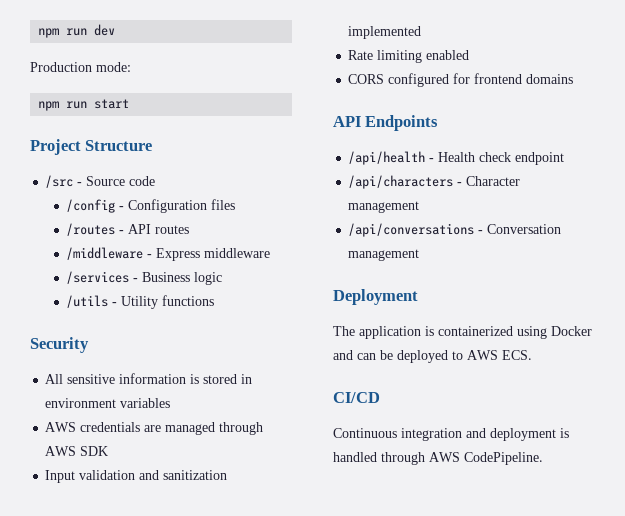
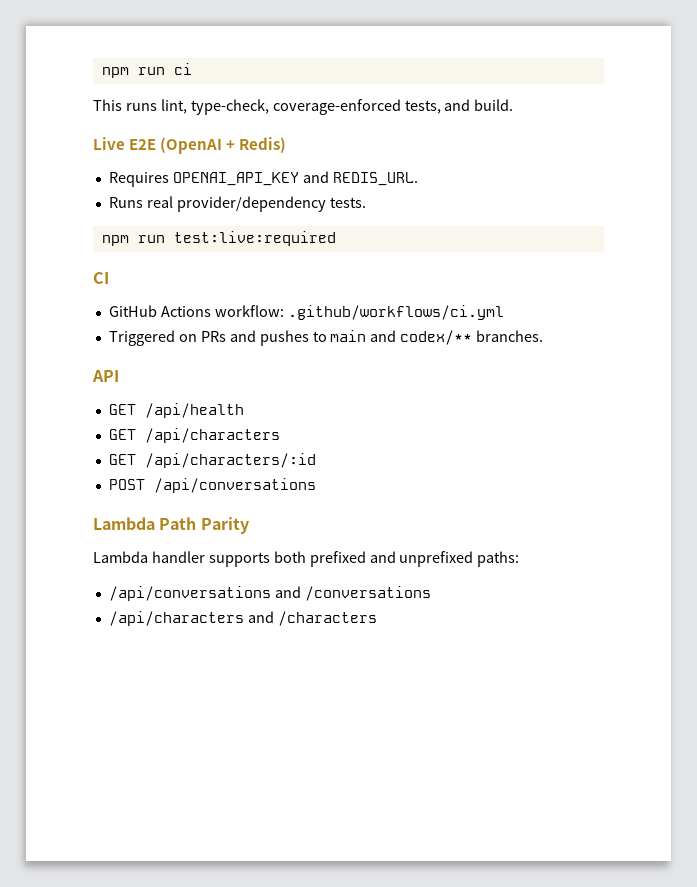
[38,24,116,38] [30,62,131,72] [38,99,130,111] [30,139,153,155] [45,175,156,188] [66,199,236,213] [66,223,190,236] [66,247,271,261] [66,271,223,285] [66,295,215,309] [30,337,89,353] [45,373,253,384] [45,398,171,408] [45,422,264,435] [45,446,109,456] [45,470,228,483] [348,26,422,39] [348,50,470,63] [348,73,574,87] [333,115,439,131] npm run dev // Production mode: // npm run start // Project Structure // /src - Source code // /config - Configuration files // /routes - API routes // /middleware - Express middleware // /services - Business logic // /utils - Utility functions // Security // All sensitive information is stored in environment variables // AWS credentials are managed through AWS SDK // Input validation and sanitization implemented // Rate limiting enabled // CORS configured for frontend domains // API Endpoints // -> [101,63,192,78] [93,99,514,115] [93,137,287,154] [108,171,418,187] [108,196,366,212] [101,231,336,246] [93,272,109,284] [108,305,504,320] [108,330,544,346] [92,370,119,382] [108,404,136,415] npm run ci // This runs lint, type-check, coverage-enforced tests, and build. // Live E2E (OpenAI + Redis) // Requires OPENAI_API_KEY and REDIS_URL. // Runs real provider/dependency tests. // npm run test:live:required // CI // GitHub Actions workflow: .github/workflows/ci.yml // Triggered on PRs and pushes to main and codex/** branches. // API // GET
[429,152,565,165] [348,175,521,189] [348,201,420,213] [348,223,562,237] [348,249,420,261] [333,289,418,305] [333,326,592,339] [333,350,532,363] [333,392,380,403] [333,428,569,441] [333,452,543,465] - Health check endpoint // /api/characters - Character management // /api/conversations - Conversation management // Deployment // The application is containerized using Docker and can be deployed to AWS ECS. // CI/CD // Continuous integration and deployment is handled through AWS CodePipeline. -> [108,428,280,443] [108,453,316,468] [108,478,316,493] [93,517,249,534] [93,551,520,567] [108,586,431,601] [108,611,377,626] // GET /api/characters // GET /api/characters/:id // POST /api/conversations // Lambda Path Parity // Lambda handler supports both prefixed and unprefixed paths: // /api/conversations and /conversations // /api/characters and /characters

